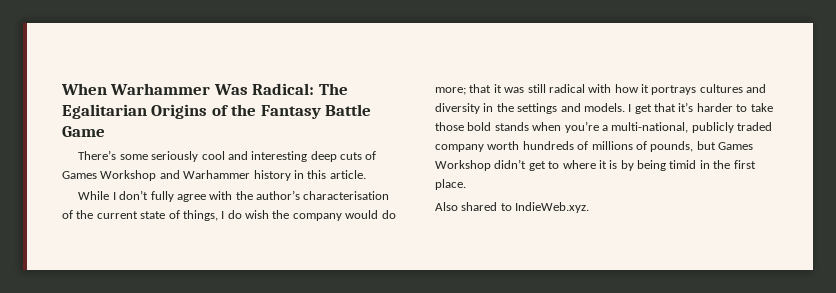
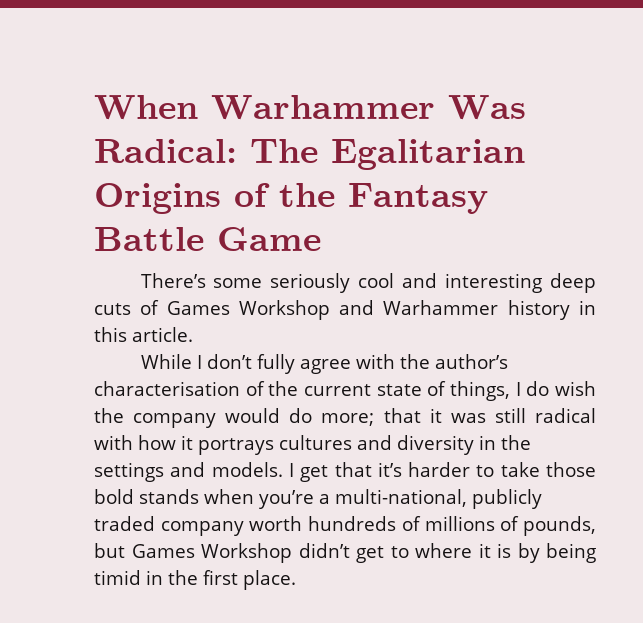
[435,202,590,213] // Also shared to IndieWeb.xyz. -> (296, 580) none

